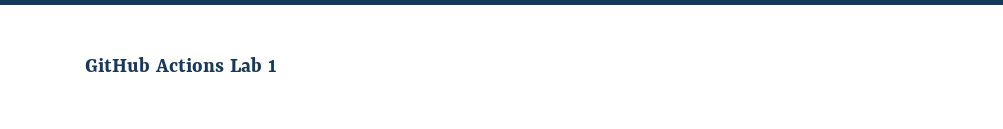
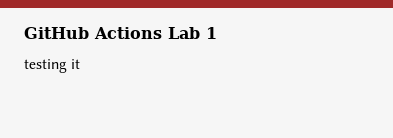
(277, 65) none -> [24,59,81,73] // testing it

